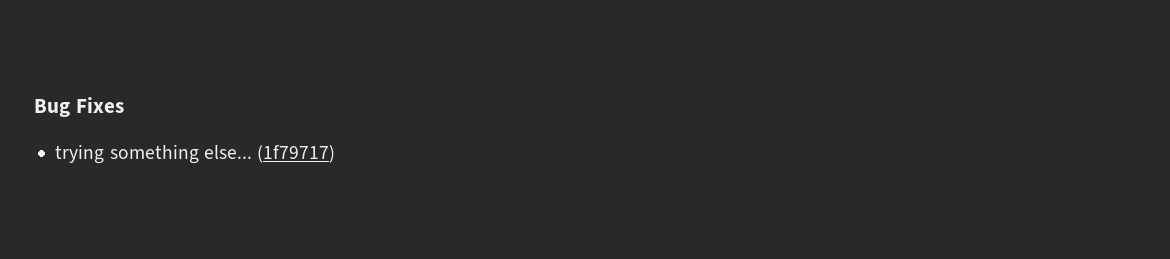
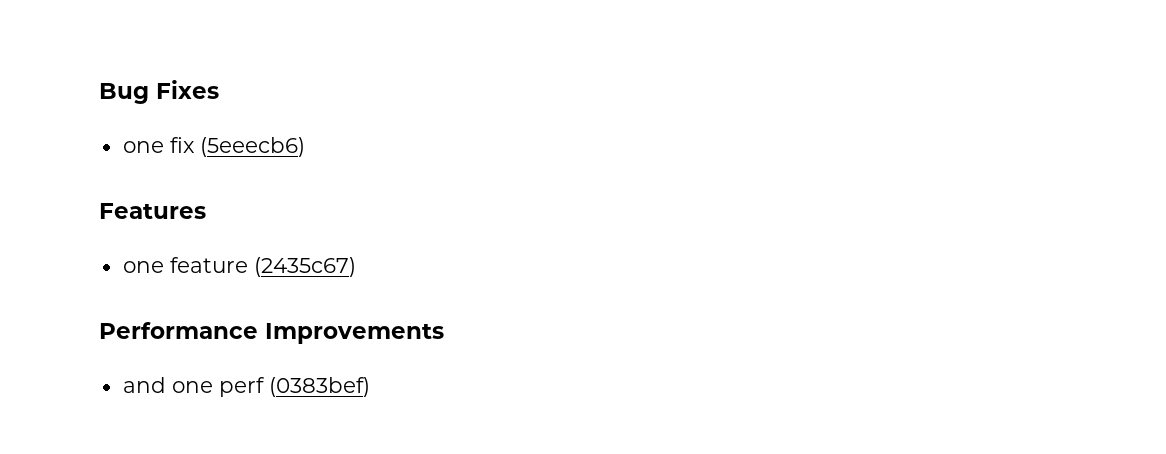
[55,144,336,164] trying something else... (1f79717) -> [122,137,305,157] [99,203,206,219] [122,257,356,277] [99,322,444,344] [122,377,370,397] one fix (5eeecb6) // Features // one feature (2435c67) // Performance Improvements // and one perf (0383bef)

